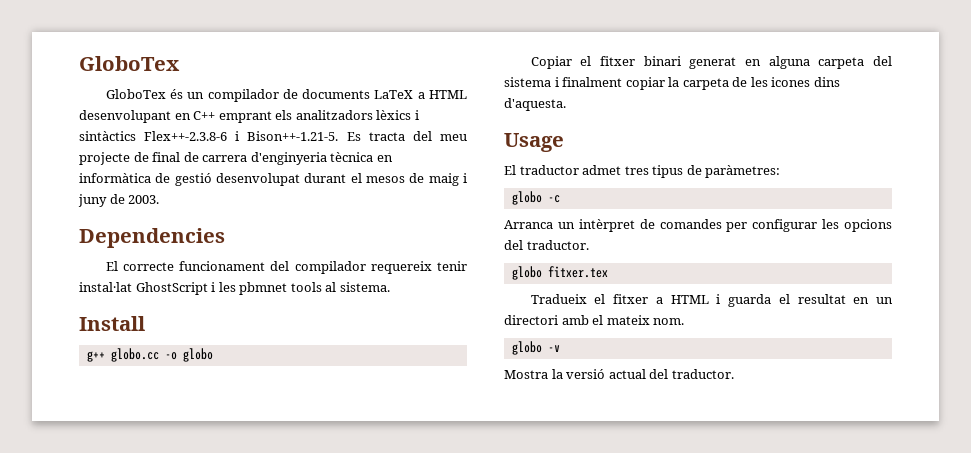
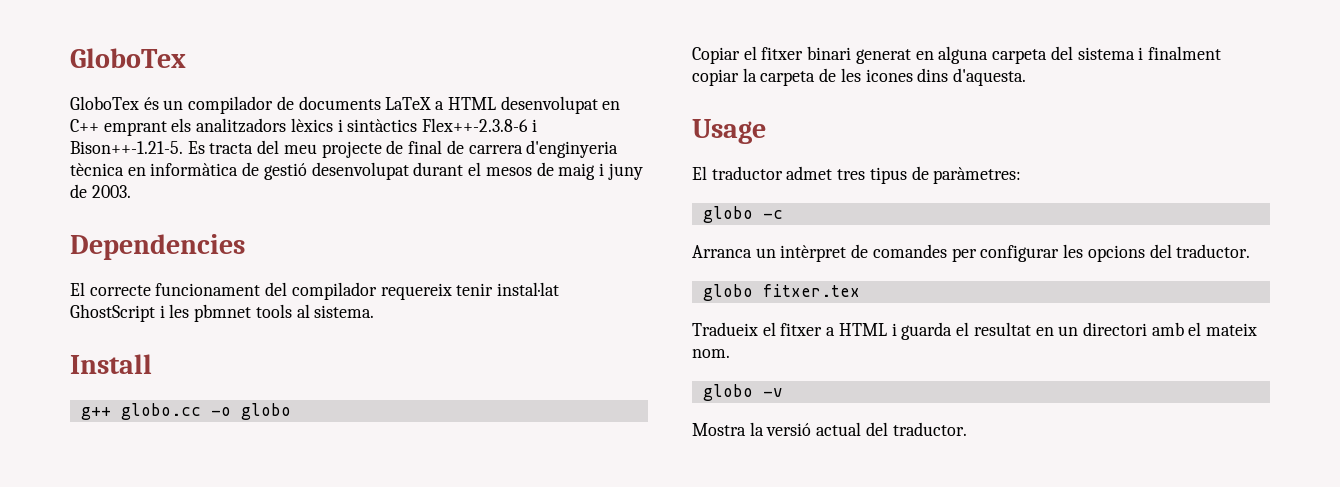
[79,110,171,123] desenvolupant -> [500,96,598,114] desenvolupat

